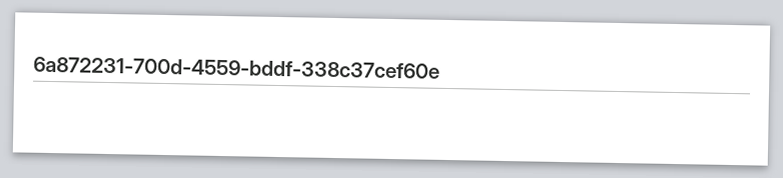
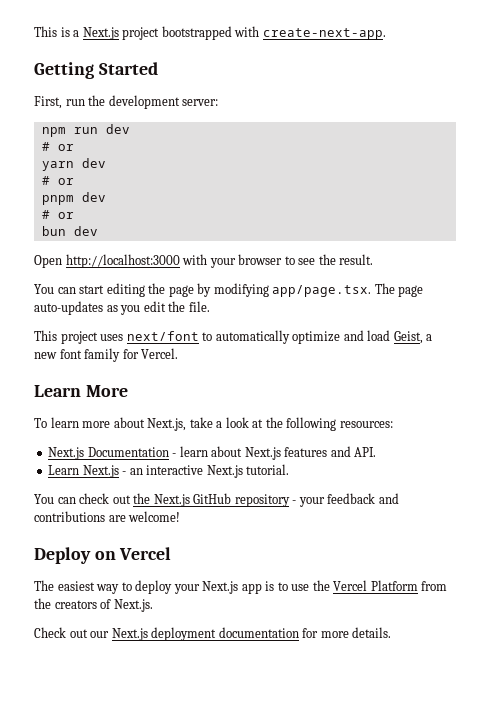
[33,56,440,79] 6a872231-700d-4559-bddf-338c37cef60e -> [34,26,386,40] [34,62,158,79] [34,95,219,109] [41,124,130,137] [41,142,74,151] [41,158,106,171] [41,176,74,185] [41,192,106,205] [41,210,74,219] [41,226,98,236] [34,254,374,268] [34,283,424,297] [34,301,210,315] [34,330,433,344] [34,348,179,362] [34,385,128,397] [34,417,393,431] [48,446,377,460] [48,464,290,478] [34,493,399,507] [34,511,181,522] [34,547,172,564] [34,580,448,594] [34,598,153,612] [34,627,392,641] This is a Next.js project bootstrapped with create-next-app. // Getting Started // First, run the development server: // npm run dev // # or // yarn dev // # or // pnpm dev // # or // bun dev // Open http://localhost:3000 with your browser to see the result. // You can start editing the page by modifying app/page.tsx. The page auto-updates as you edit the file. // This project uses next/font to automatically optimize and load Geist, a new font family for Vercel. // Learn More // To learn more about Next.js, take a look at the following resources: // Next.js Documentation - learn about Next.js features and API. // Learn Next.js - an interactive Next.js tutorial. // You can check out the Next.js GitHub repository - your feedback and contributions are welcome! // Deploy on Vercel // The easiest way to deploy your Next.js app is to use the Vercel Platform from the creators of Next.js. // Check out our Next.js deployment documentation for more details.

